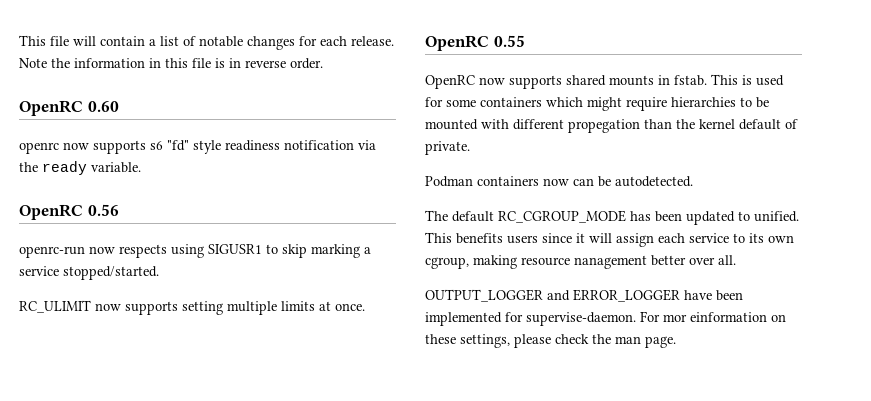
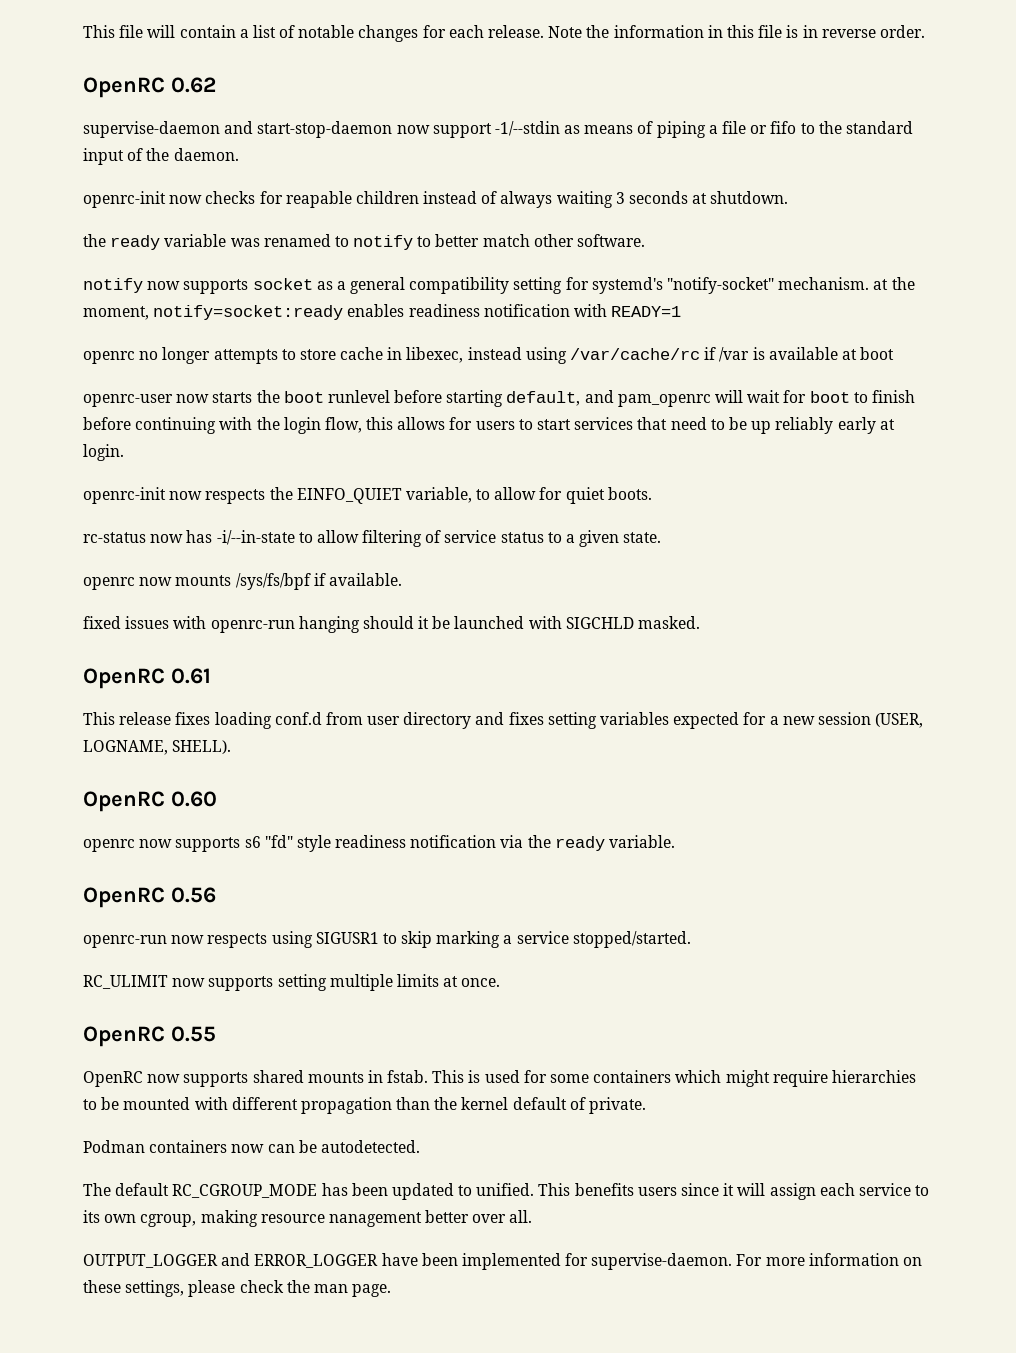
(323, 63) none -> [83,77,216,98] [83,121,913,138] [83,148,239,165] [83,191,789,208] [83,234,646,250] [83,277,915,294] [83,304,682,320] [83,347,895,364] [83,390,915,407] [83,417,895,434] [83,444,124,461] [83,487,652,504] [83,530,662,547] [83,573,402,590] [83,616,701,633] [83,668,211,689] [83,712,924,729] [83,740,232,755] // OpenRC 0.62 // supervise-daemon and start-stop-daemon now support -1/--stdin as means of piping a file or fifo to the standard input of the daemon. // openrc-init now checks for reapable children instead of always waiting 3 seconds at shutdown. // the ready variable was renamed to notify to better match other software. // notify now supports socket as a general compatibility setting for systemd's "notify-socket" mechanism. at the moment, notify=socket:ready enables readiness notification with READY=1 // openrc no longer attempts to store cache in libexec, instead using /var/cache/rc if /var is available at boot // openrc-user now starts the boot runlevel before starting default, and pam_openrc will wait for boot to finish before continuing with the login flow, this allows for users to start services that need to be up reliably early at login. // openrc-init now respects the EINFO_QUIET variable, to allow for quiet boots. // rc-status now has -i/--in-state to allow filtering of service status to a given state. // openrc now mounts /sys/fs/bpf if available. // fixed issues with openrc-run hanging should it be launched with SIGCHLD masked. // OpenRC 0.61 // This release fixes loading conf.d from user directory and fixes setting variables expected for a new session (USER, LOGNAME, SHELL).
[568,119,640,133] propegation -> [300,1097,392,1114] propagation
[663,312,767,322] mor einformation -> [765,1253,899,1266] more information

